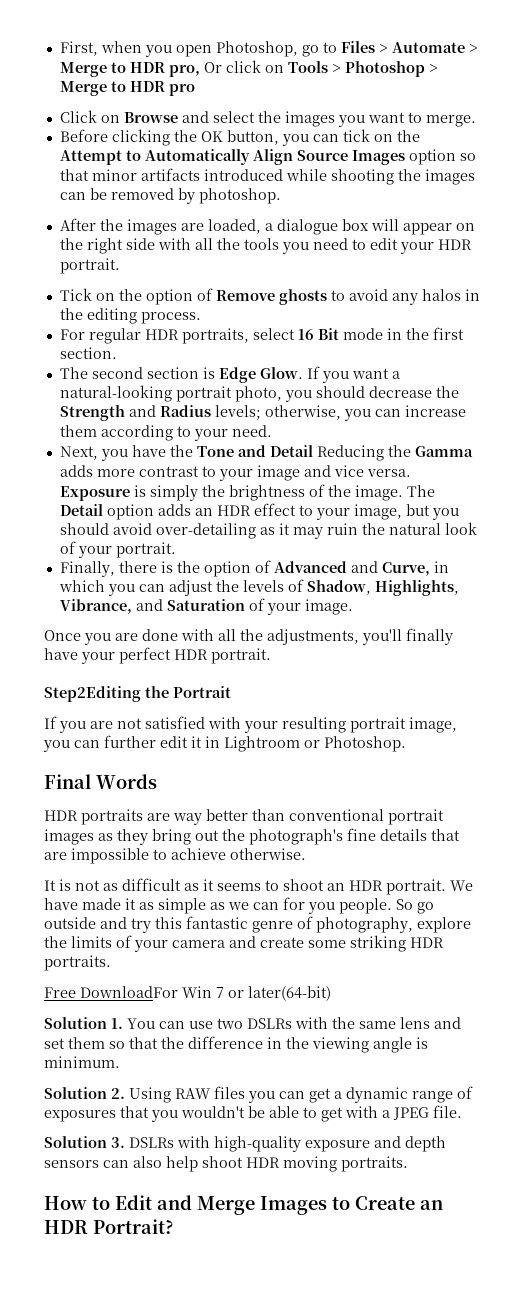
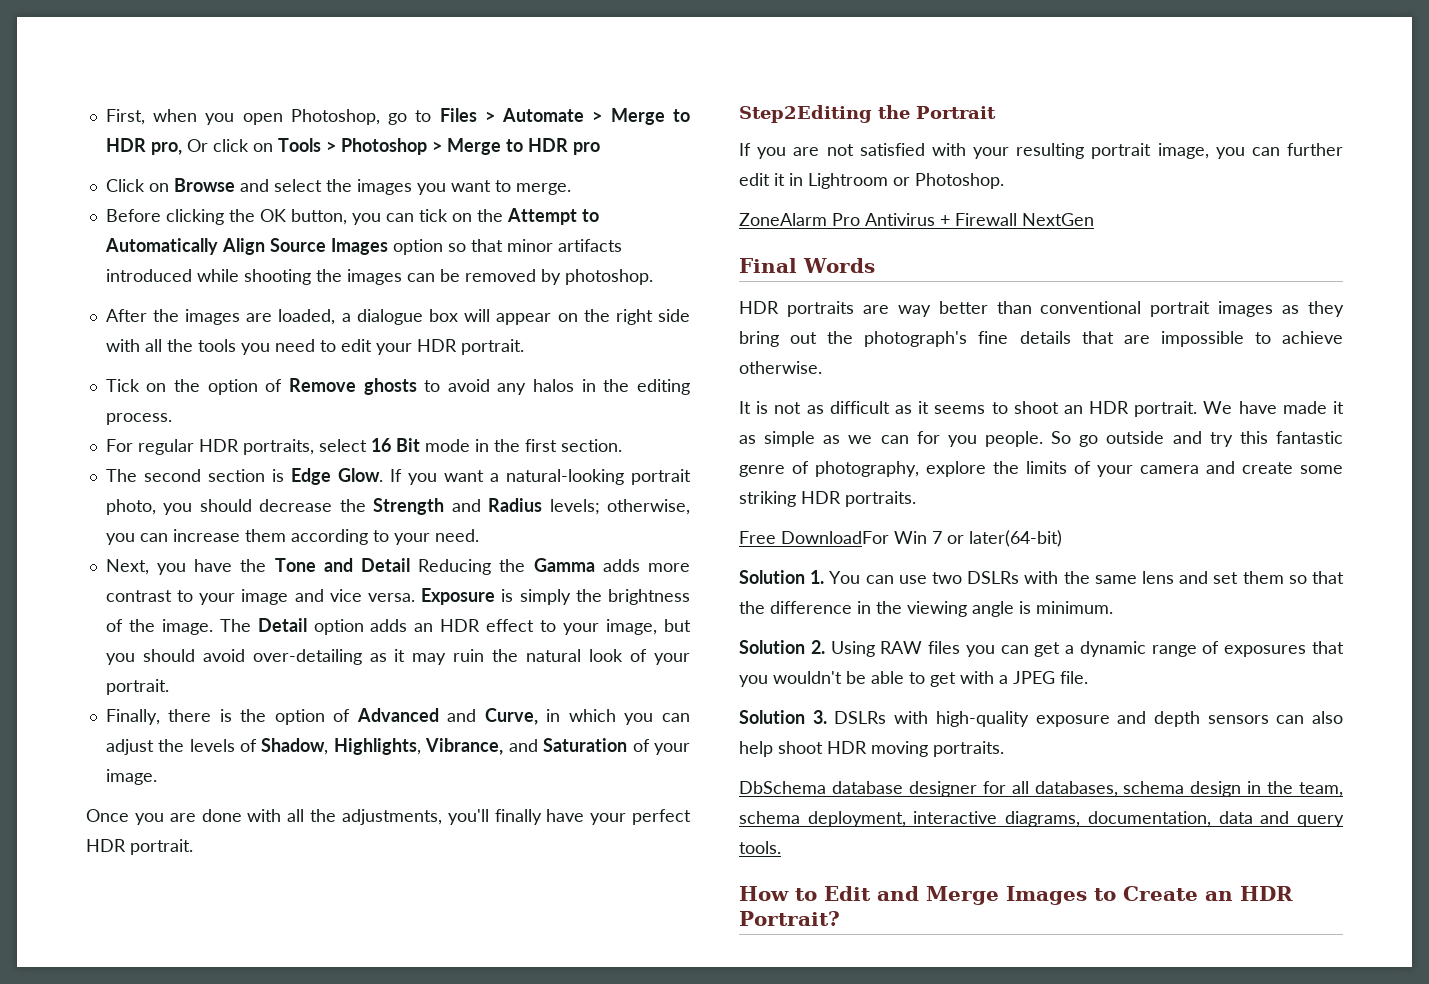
(406, 744) none -> [739,213,1094,226] // ZoneAlarm Pro Antivirus + Firewall NextGen
(408, 1164) none -> [739,781,1343,797] [739,811,1344,827] [739,841,781,854] // DbSchema database designer for all databases, schema design in the team, schema deployment, interactive diagrams, documentation, data and query tools.

